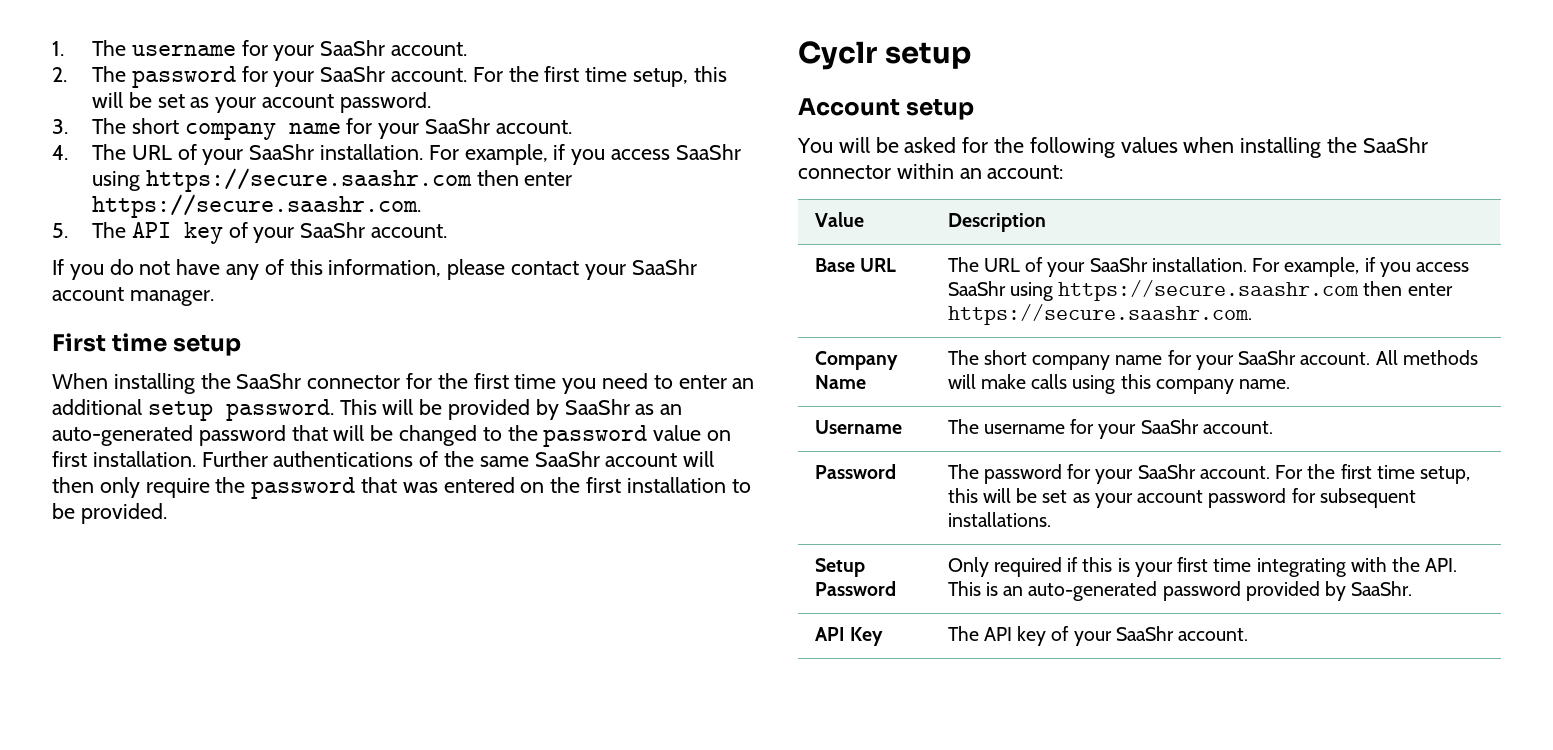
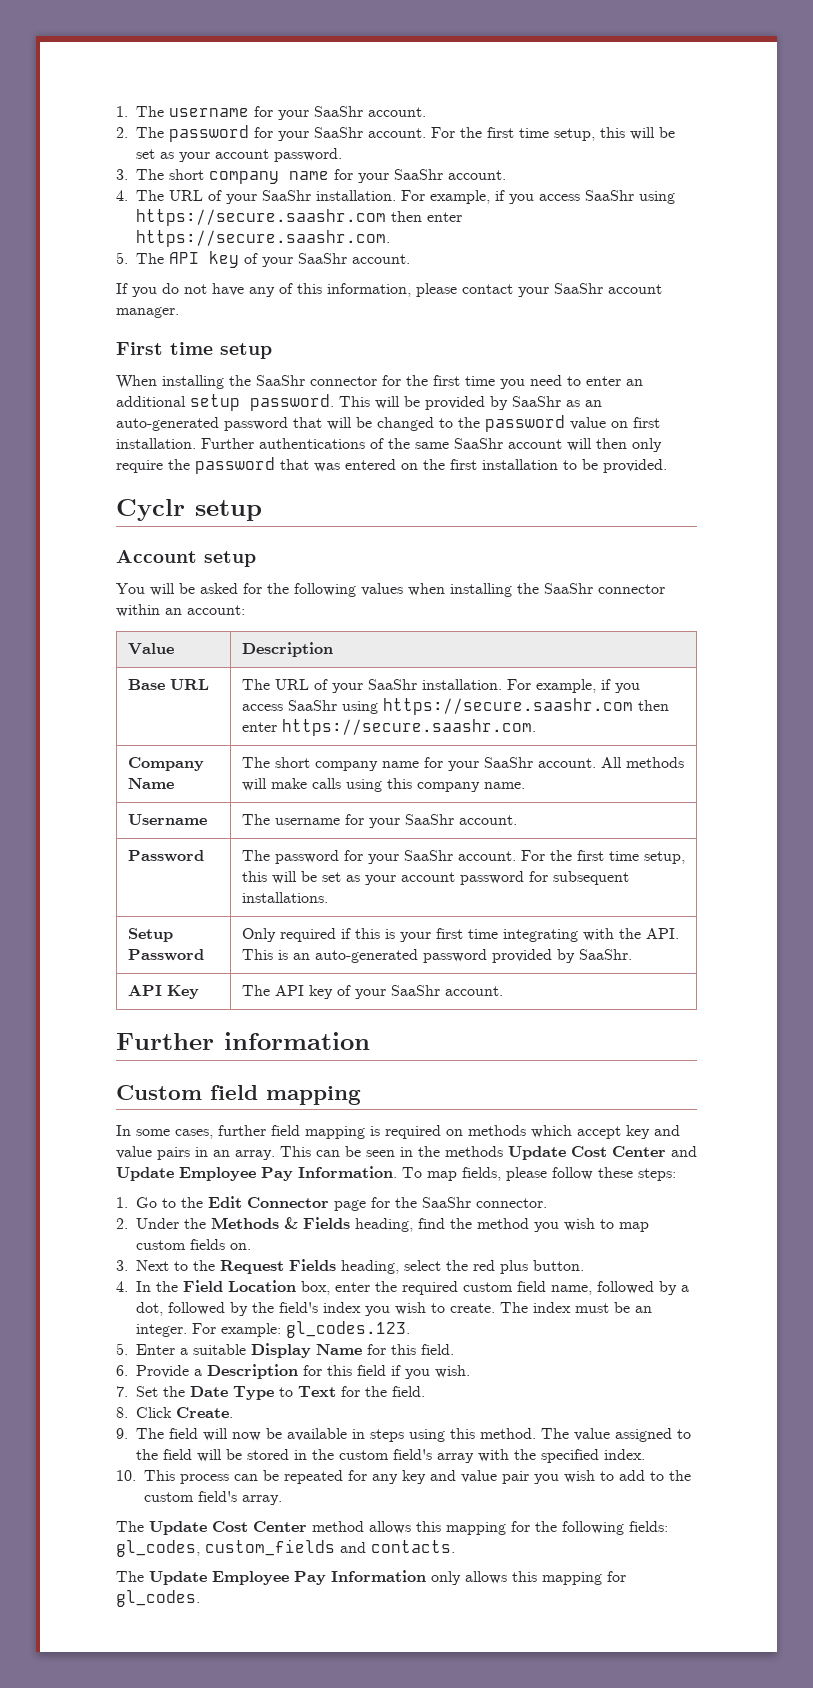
(1249, 634) none -> [116,1032,370,1050] [116,1085,361,1105] [116,1125,680,1139] [116,1146,697,1160] [116,1166,676,1181] [116,1196,547,1211] [116,1217,649,1232] [136,1239,251,1250] [116,1259,584,1274] [116,1280,689,1295] [136,1302,652,1316] [136,1321,410,1338] [116,1343,454,1358] [116,1364,470,1379] [116,1386,425,1400] [116,1407,233,1418] [116,1428,691,1442] [136,1449,645,1463] [116,1470,691,1484] [144,1491,282,1505] [116,1521,668,1535] [116,1539,455,1557] [116,1570,626,1585] [116,1590,200,1607] // Further information // Custom field mapping // In some cases, further field mapping is required on methods which accept key and value pairs in an array. This can be seen in the methods Update Cost Center and Update Employee Pay Information. To map fields, please follow these steps: // 1. Go to the Edit Connector page for the SaaShr connector. // 2. Under the Methods & Fields heading, find the method you wish to map custom fields on. // 3. Next to the Request Fields heading, select the red plus button. // 4. In the Field Location box, enter the required custom field name, followed by a dot, followed by the field's index you wish to create. The index must be an integer. For example: gl_codes.123. // 5. Enter a suitable Display Name for this field. // 6. Provide a Description for this field if you wish. // 7. Set the Date Type to Text for the field. // 8. Click Create. // 9. The field will now be available in steps using this method. The value assigned to the field will be stored in the custom field's array with the specified index. // 10. This process can be repeated for any key and value pair you wish to add to the custom field's array. // The Update Cost Center method allows this mapping for the following fields: gl_codes, custom_fields and contacts. // The Update Employee Pay Information only allows this mapping for gl_codes.

